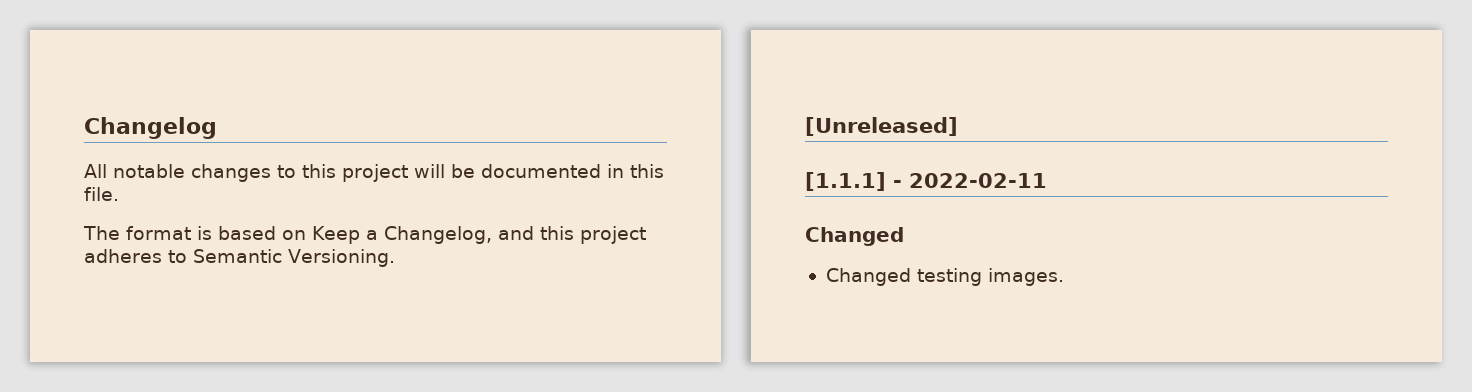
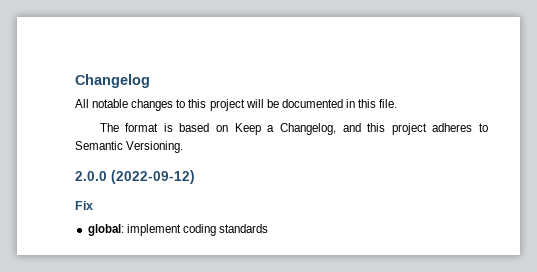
[805,117,958,136] [805,172,1047,191] [805,227,904,246] [825,268,1064,286] [Unreleased] // [1.1.1] - 2022-02-11 // Changed // Changed testing images. -> [75,170,195,184] [75,201,93,210] [87,224,268,236] 2.0.0 (2022-09-12) // Fix // global: implement coding standards

